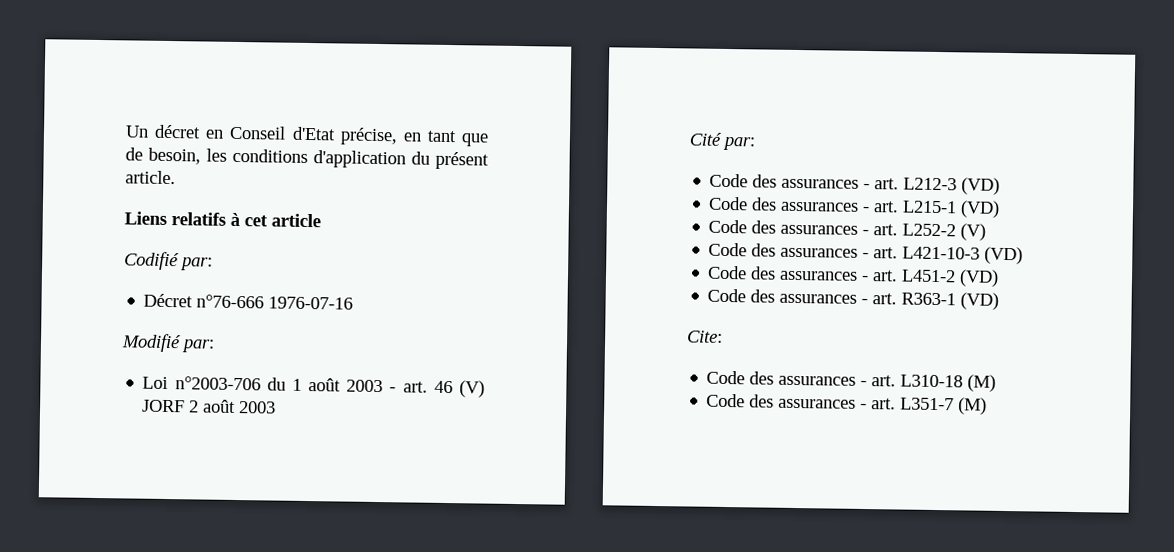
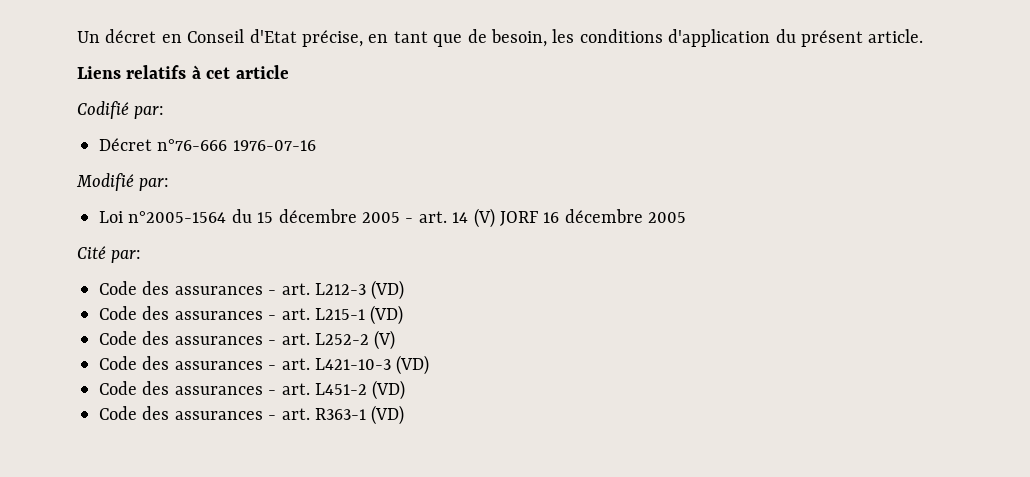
[174,376,453,394] n°2003-706 du 1 août 2003 - art. 46 -> [128,209,469,223] n°2005-1564 du 15 décembre 2005 - art. 14
[189,399,277,414] 2 août 2003 -> [543,209,687,223] 16 décembre 2005
[687,330,723,343] [706,370,997,392] [706,393,988,415] // Cite: // Code des assurances - art. L310-18 (M) // Code des assurances - art. L351-7 (M) -> (405, 415) none

